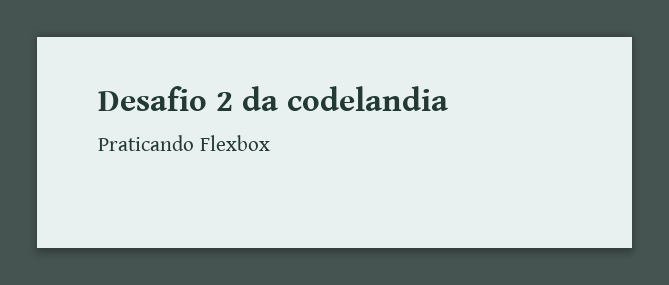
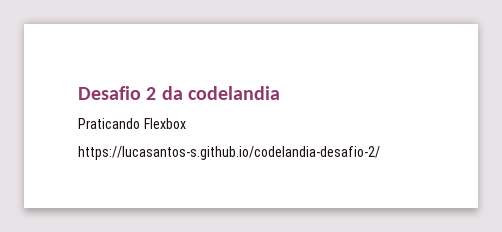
(270, 143) none -> [78,146,380,160] // https://lucasantos-s.github.io/codelandia-desafio-2/

